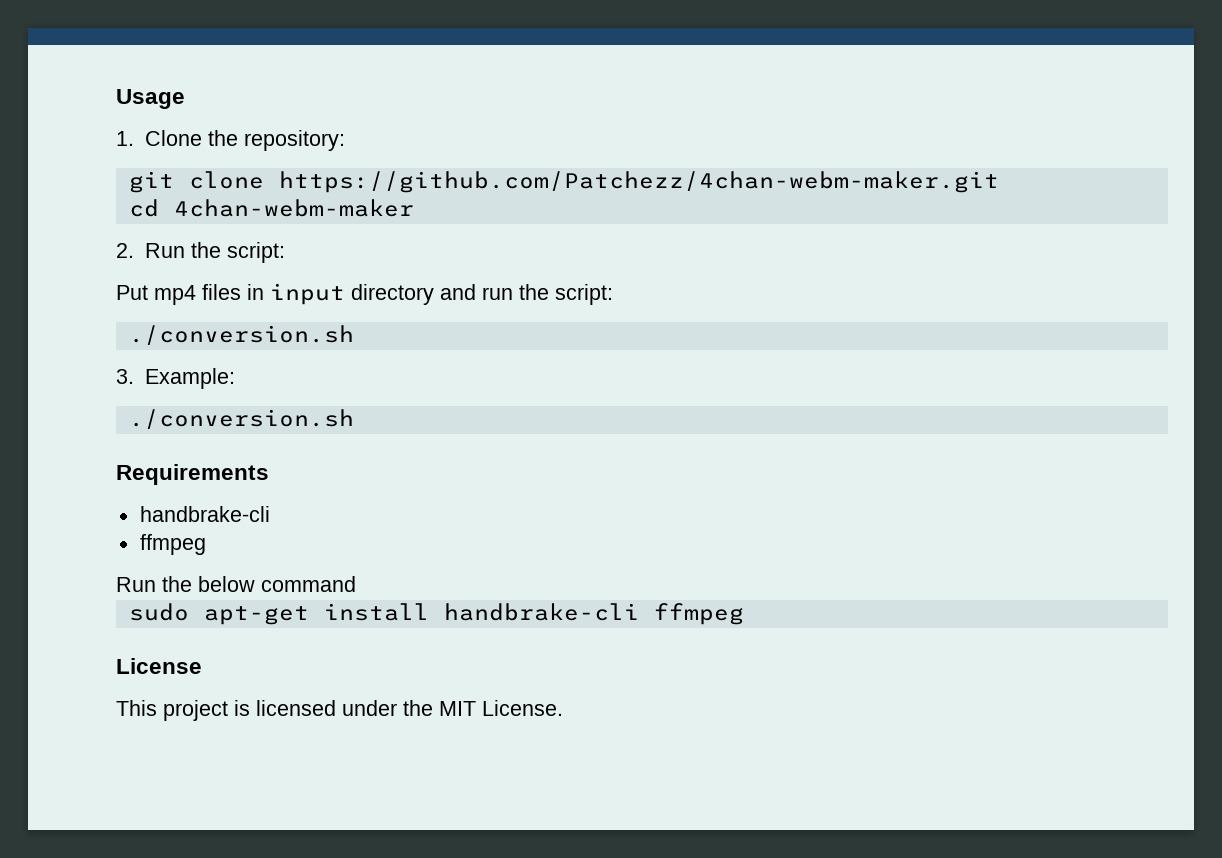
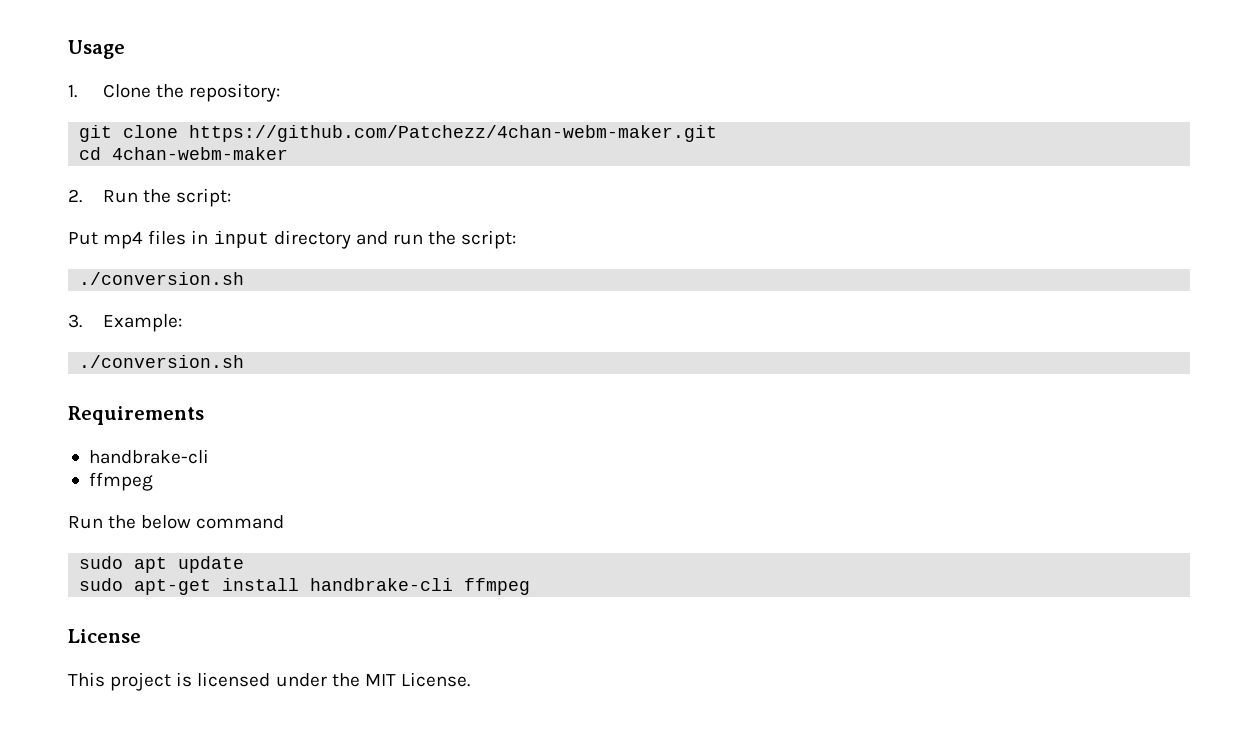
(356, 584) none -> [79,556,245,573] // sudo apt update

